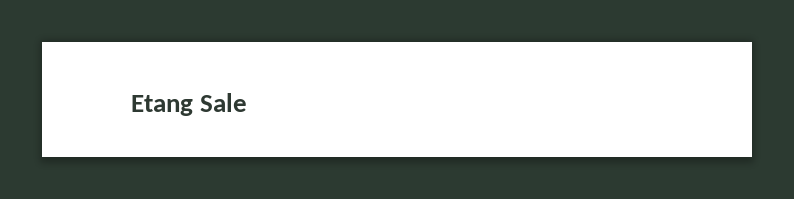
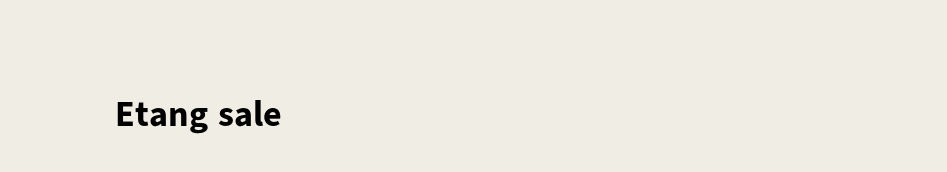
[200,93,248,112] Sale -> [217,100,282,127] sale

